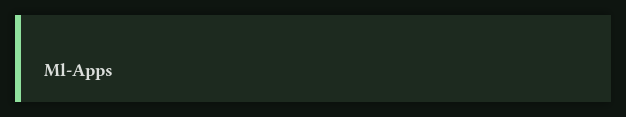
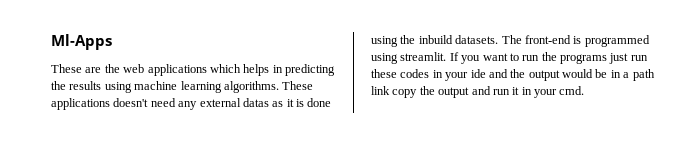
(113, 71) none -> [51,64,335,76] [51,81,314,93] [51,98,332,110] [371,35,650,47] [371,52,648,64] [371,69,655,81] [371,86,585,98] // These are the web applications which helps in predicting the results using machine learning algorithms. These applications doesn't need any external datas as it is done using the inbuild datasets. The front-end is programmed using streamlit. If you want to run the programs just run these codes in your ide and the output would be in a path link copy the output and run it in your cmd.

